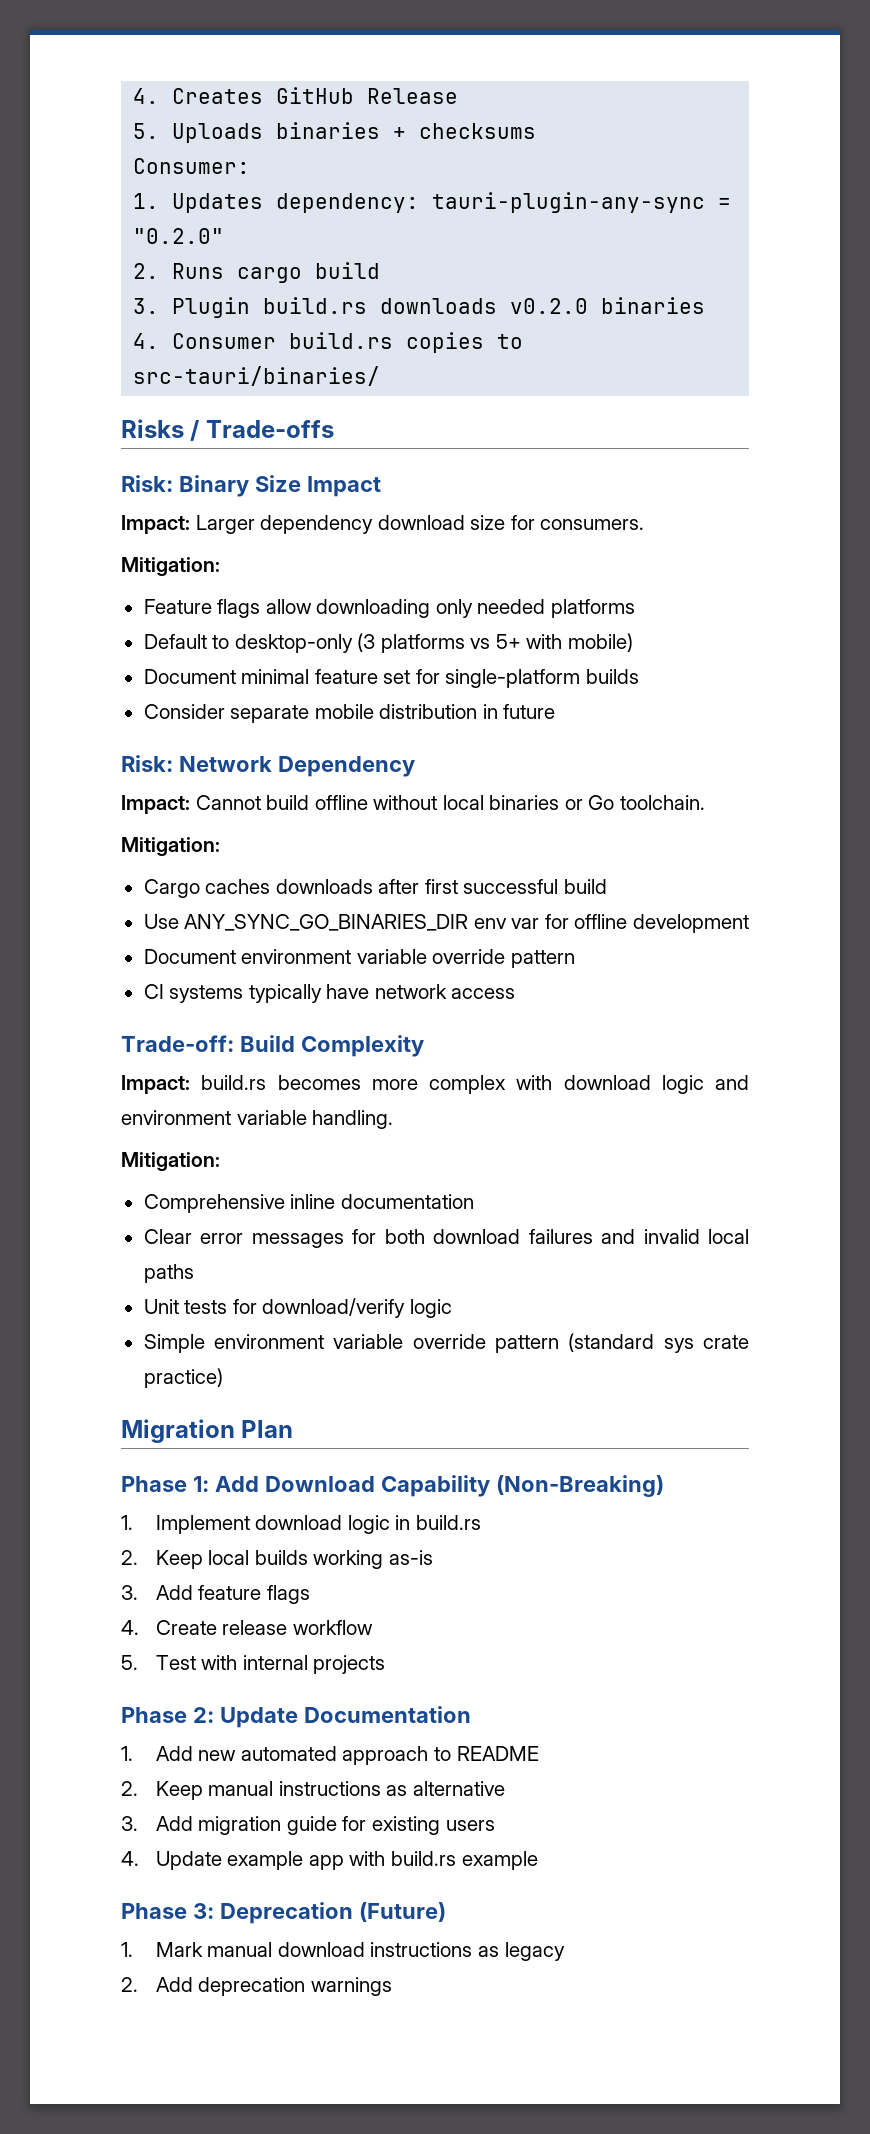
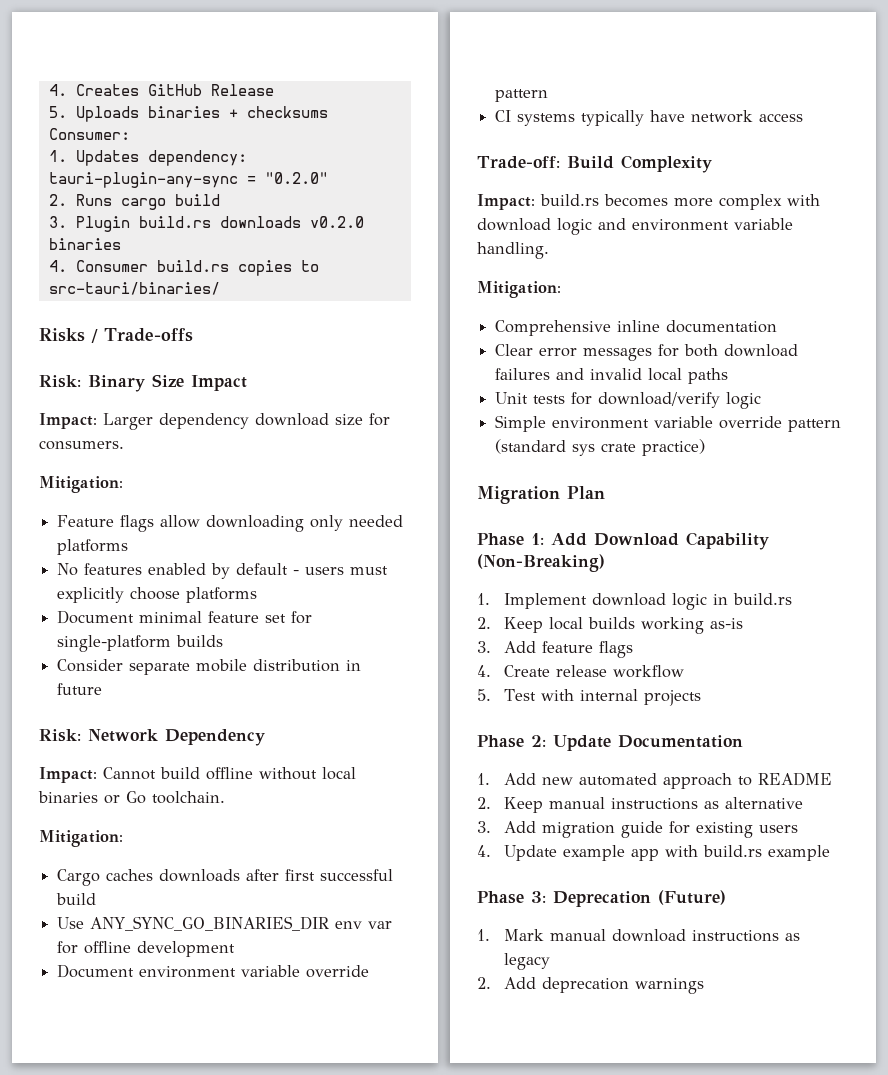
[143,633,633,653] Default to desktop-only (3 platforms vs 5+ with mobile) -> [57,563,389,579] [57,587,258,603] No features enabled by default - users must explicitly choose platforms

